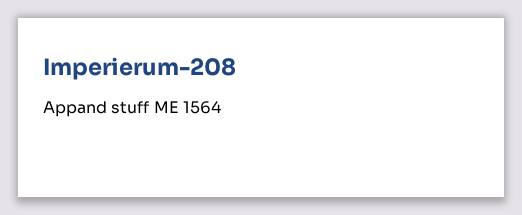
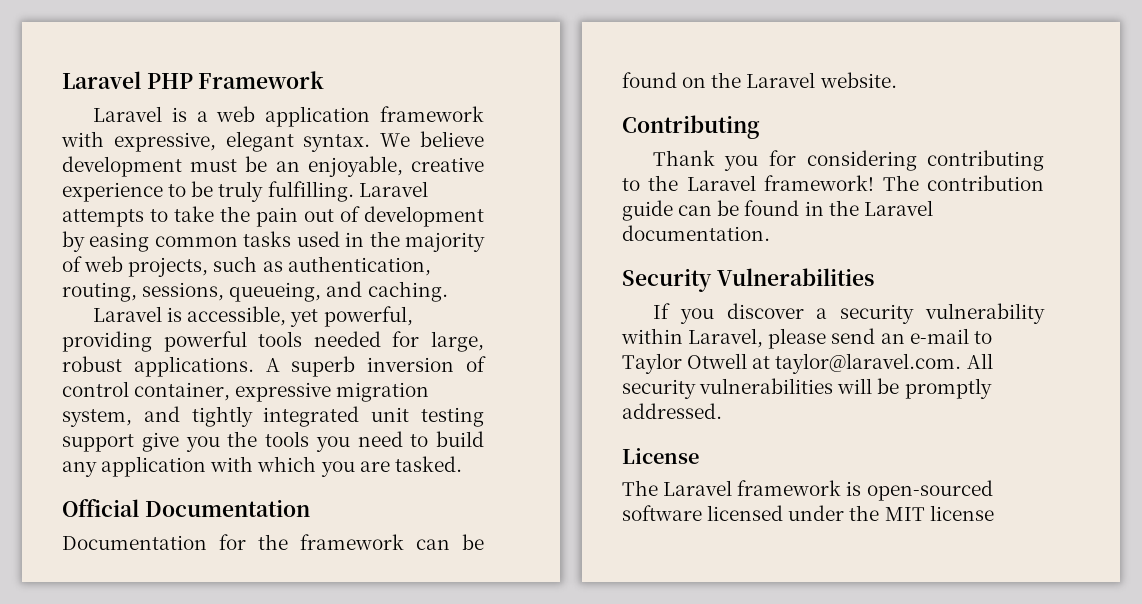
[43,57,236,80] [43,101,221,117] Imperierum-208 // Appand stuff ME 1564 -> [62,71,325,89] [92,106,485,127] [61,131,485,152] [62,156,485,177] [62,181,428,202] [62,206,484,227] [62,231,486,252] [62,256,431,277] [62,281,448,302] [92,306,413,327] [62,331,485,352] [62,356,487,377] [62,381,430,402] [62,406,485,427] [62,431,484,452] [62,456,462,477] [62,499,310,517] [62,534,484,550] [622,72,897,88] [622,115,760,139] [652,150,1044,171] [622,175,1044,191] [622,200,933,221] [622,225,770,241] [622,268,874,292] [652,303,1045,324] [621,328,992,349] [622,353,993,374] [622,378,992,399] [622,403,722,419] [622,448,699,464] [622,480,993,501] [622,505,994,521] Laravel PHP Framework // Laravel is a web application framework with expressive, elegant syntax. We believe development must be an enjoyable, creative experience to be truly fulfilling. Laravel attempts to take the pain out of development by easing common tasks used in the majority of web projects, such as authentication, routing, sessions, queueing, and caching. // Laravel is accessible, yet powerful, providing powerful tools needed for large, robust applications. A superb inversion of control container, expressive migration system, and tightly integrated unit testing support give you the tools you need to build any application with which you are tasked. // Official Documentation // Documentation for the framework can be found on the Laravel website. // Contributing // Thank you for considering contributing to the Laravel framework! The contribution guide can be found in the Laravel documentation. // Security Vulnerabilities // If you discover a security vulnerability within Laravel, please send an e-mail to Taylor Otwell at taylor@laravel.com. All security vulnerabilities will be promptly addressed. // License // The Laravel framework is open-sourced software licensed under the MIT license

